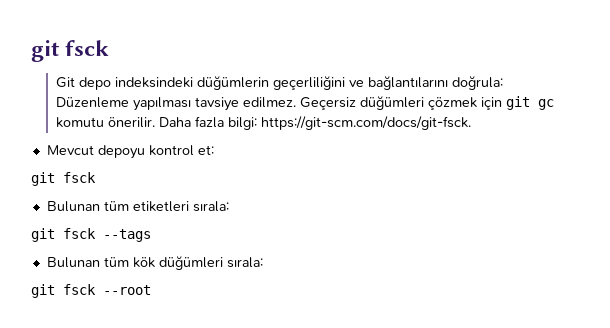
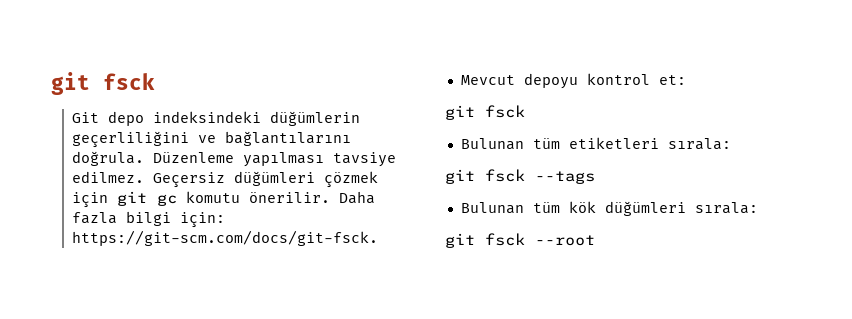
[451,76,503,90] doğrula: -> [71,151,144,166] doğrula.
[227,117,257,130] bilgi: -> [125,211,225,228] bilgi için:

